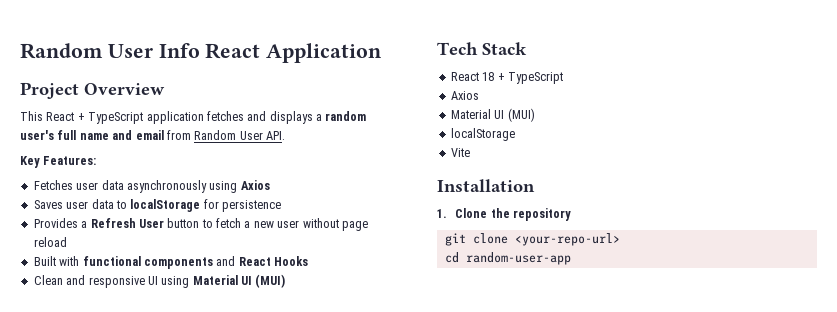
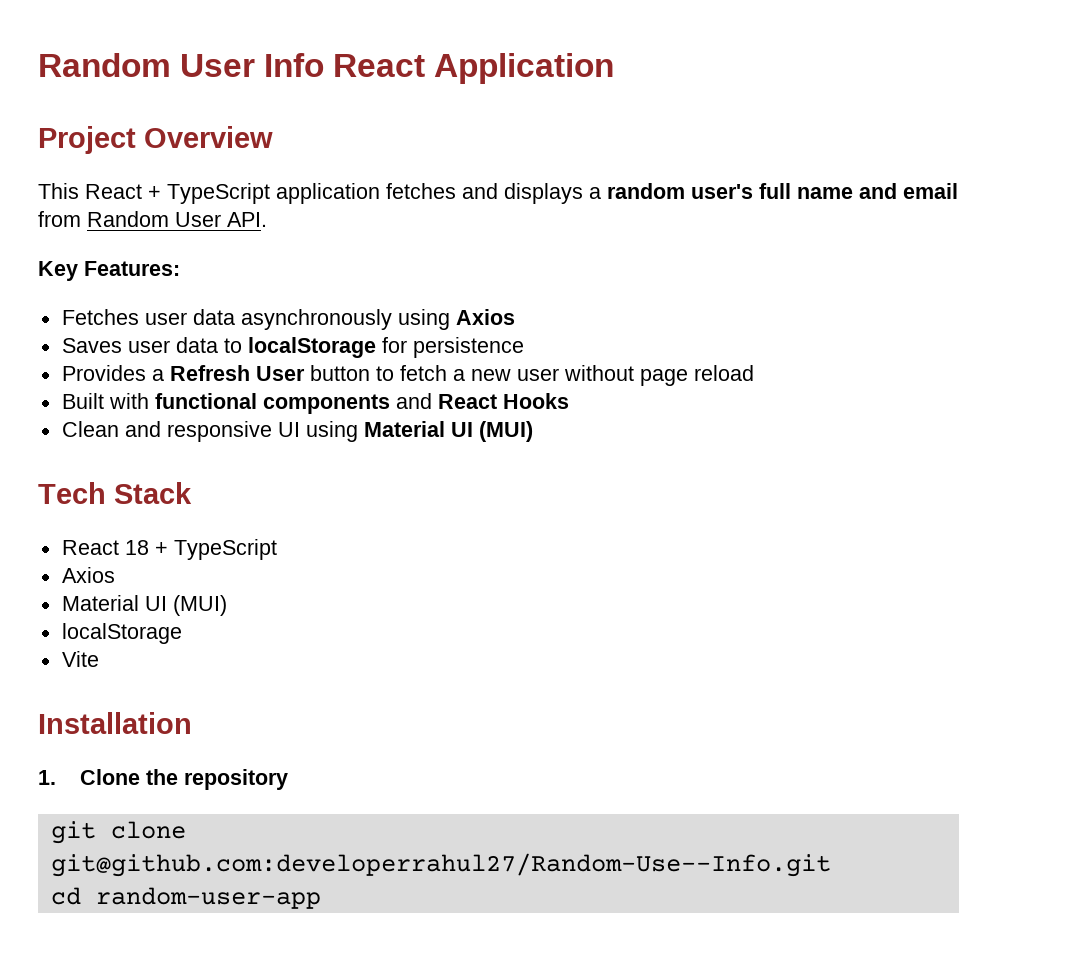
[514,233,620,246] <your-repo-url> -> [50,853,831,877] git@github.com:developerrahul27/Random-Use--Info.git

